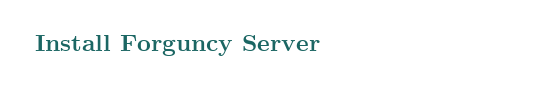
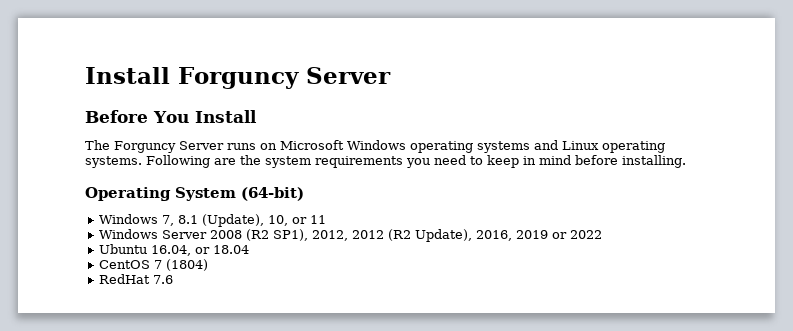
(320, 43) none -> [85,110,257,123] [85,140,665,153] [85,155,686,168] [85,187,304,201] [98,214,326,227] [98,229,602,242] [98,244,249,256] [98,259,208,271] [98,274,173,284] // Before You Install // The Forguncy Server runs on Microsoft Windows operating systems and Linux operating systems. Following are the system requirements you need to keep in mind before installing. // Operating System (64-bit) // Windows 7, 8.1 (Update), 10, or 11 // Windows Server 2008 (R2 SP1), 2012, 2012 (R2 Update), 2016, 2019 or 2022 // Ubuntu 16.04, or 18.04 // CentOS 7 (1804) // RedHat 7.6

